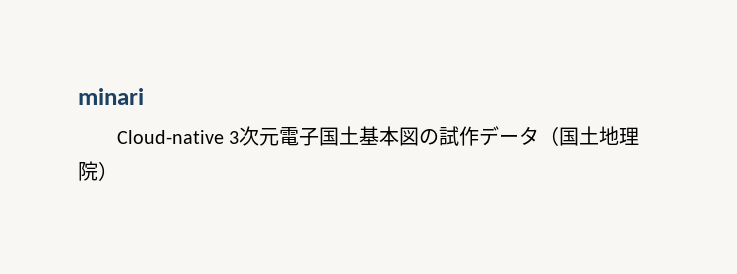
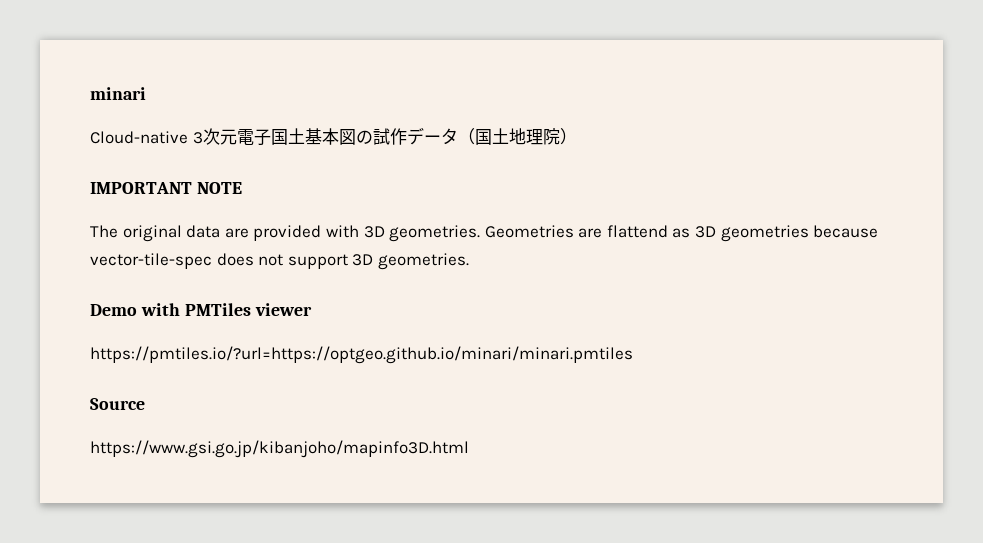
(118, 171) none -> [90,182,242,194] [90,225,879,242] [90,253,469,270] [90,303,312,316] [90,346,633,364] [90,398,145,410] [90,440,469,458] // IMPORTANT NOTE // The original data are provided with 3D geometries. Geometries are flattend as 3D geometries because vector-tile-spec does not support 3D geometries. // Demo with PMTiles viewer // https://pmtiles.io/?url=https://optgeo.github.io/minari/minari.pmtiles // Source // https://www.gsi.go.jp/kibanjoho/mapinfo3D.html

